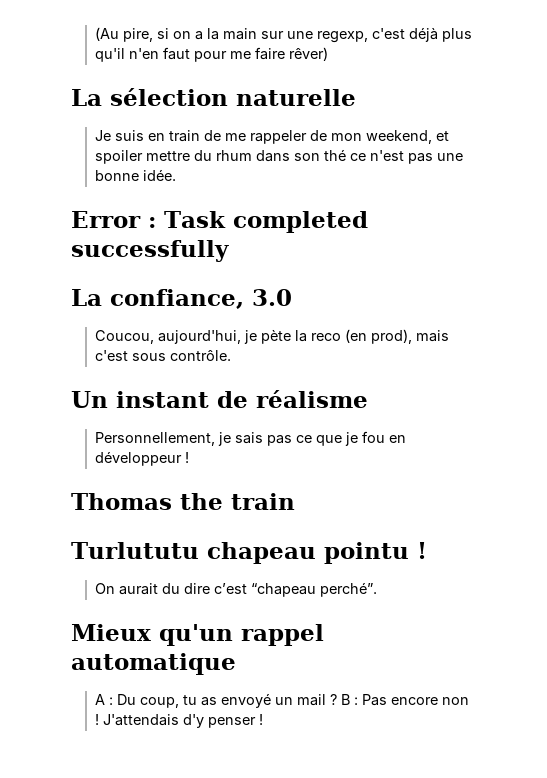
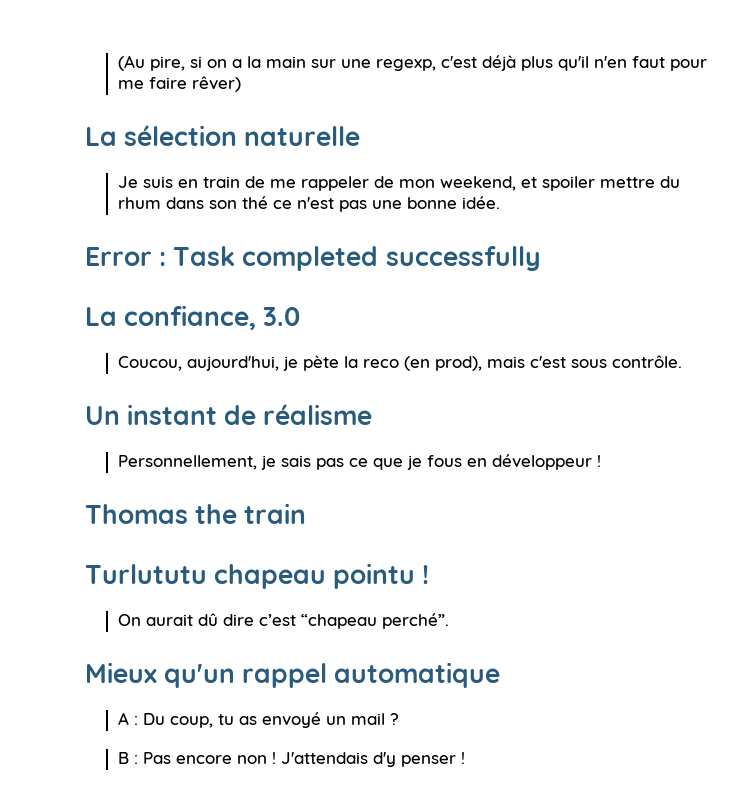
[362,431,386,443] fou -> [426,455,462,467] fous
[162,583,181,594] du -> [197,613,218,626] dû
(338, 699) none -> (399, 719) //

